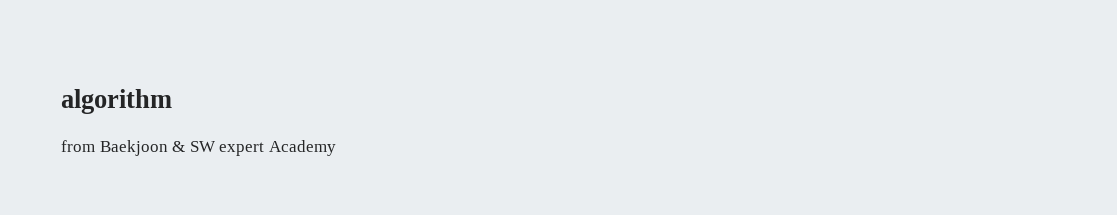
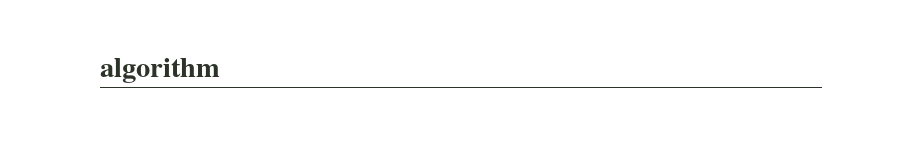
[61,140,336,156] // from Baekjoon & SW expert Academy -> (220, 70) none

